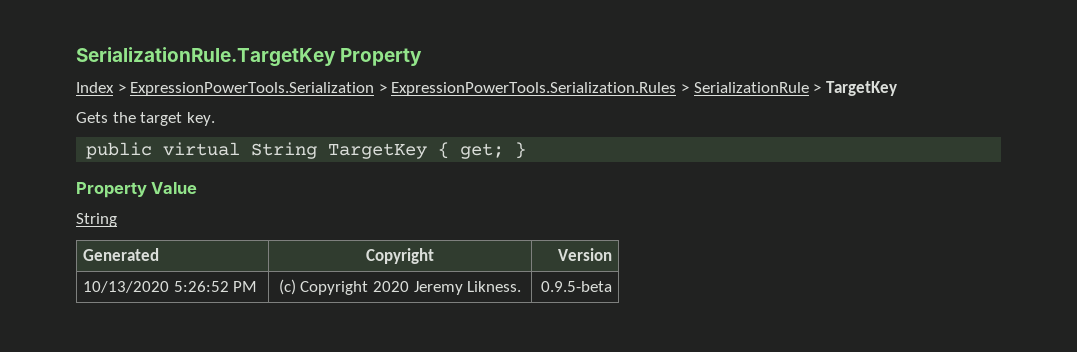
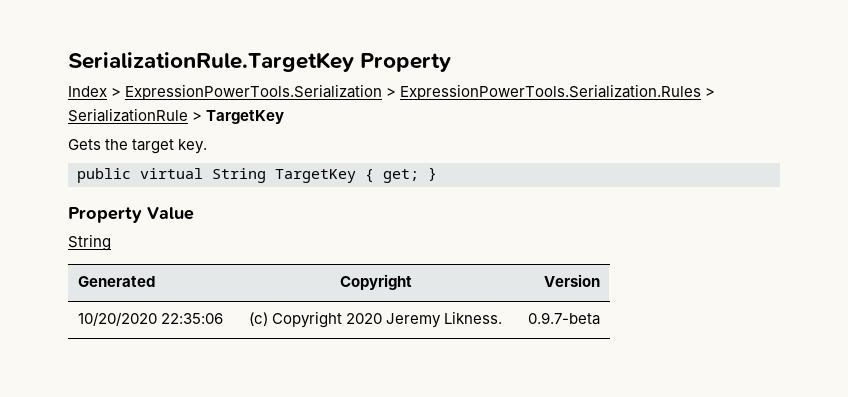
[83,281,258,293] 10/13/2020 5:26:52 PM -> [78,312,224,326] 10/20/2020 22:35:06
[540,281,612,292] 0.9.5-beta -> [527,312,600,325] 0.9.7-beta

